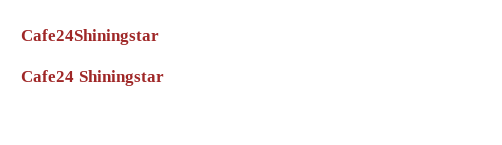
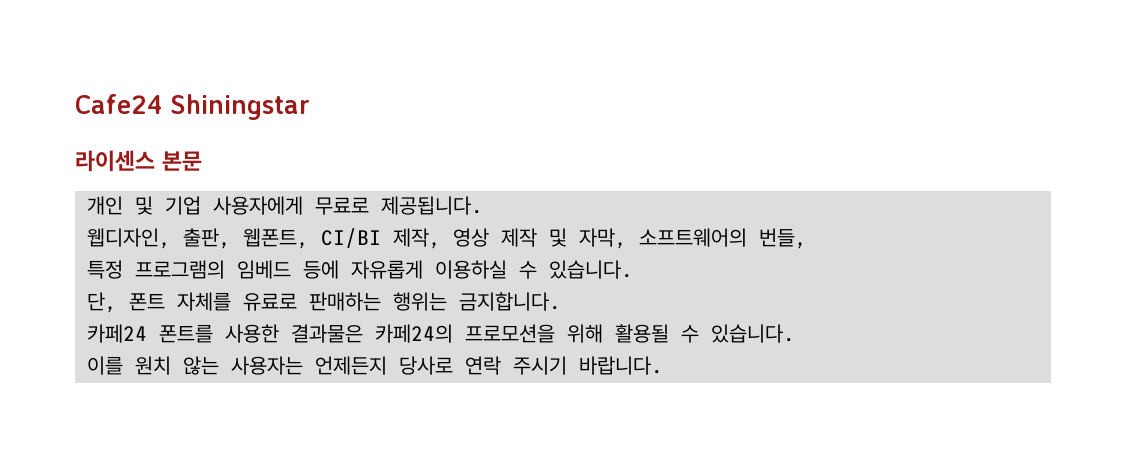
[21,29,159,45] Cafe24Shiningstar // -> (75, 104) none
(164, 78) none -> [75,150,202,172] [87,196,483,215] [87,228,807,249] [87,260,633,279] [87,292,561,313] [87,324,795,343] [87,356,663,375] // 라이센스 본문 // 개인 및 기업 사용자에게 무료로 제공됩니다. // 웹디자인, 출판, 웹폰트, CI/BI 제작, 영상 제작 및 자막, 소프트웨어의 번들, // 특정 프로그램의 임베드 등에 자유롭게 이용하실 수 있습니다. // 단, 폰트 자체를 유료로 판매하는 행위는 금지합니다. // 카페24 폰트를 사용한 결과물은 카페24의 프로모션을 위해 활용될 수 있습니다. // 이를 원치 않는 사용자는 언제든지 당사로 연락 주시기 바랍니다.

